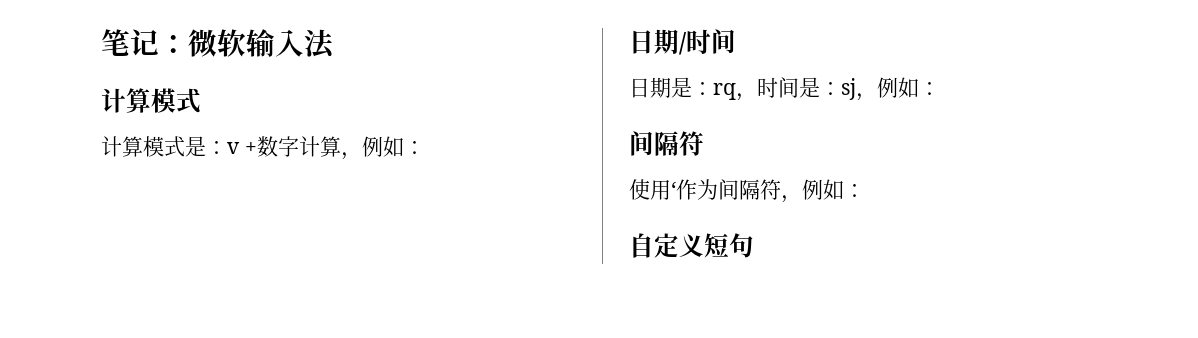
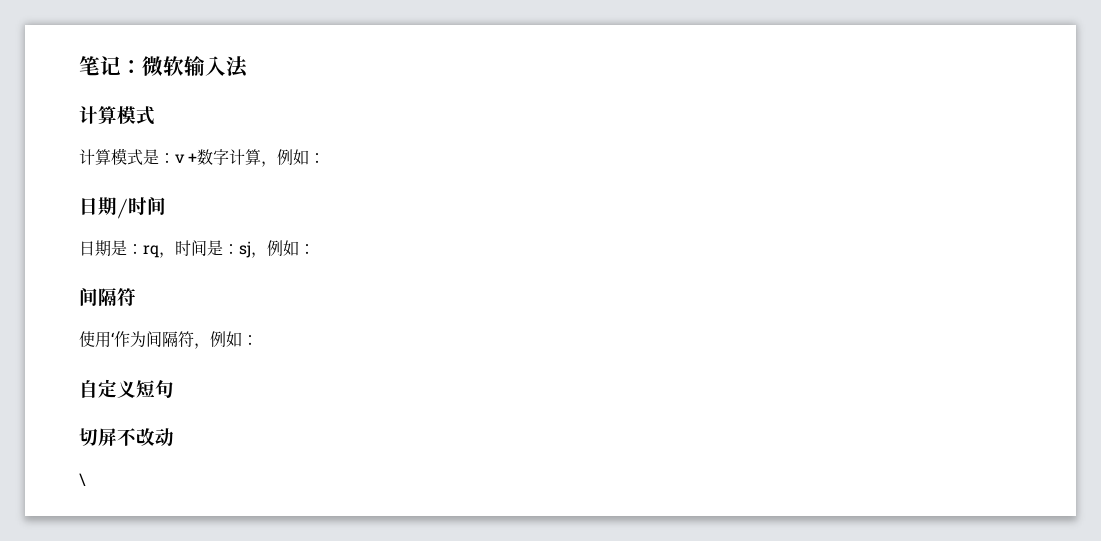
(754, 245) none -> [79,428,174,446] [79,473,86,486] // 切屏不改动 // \

